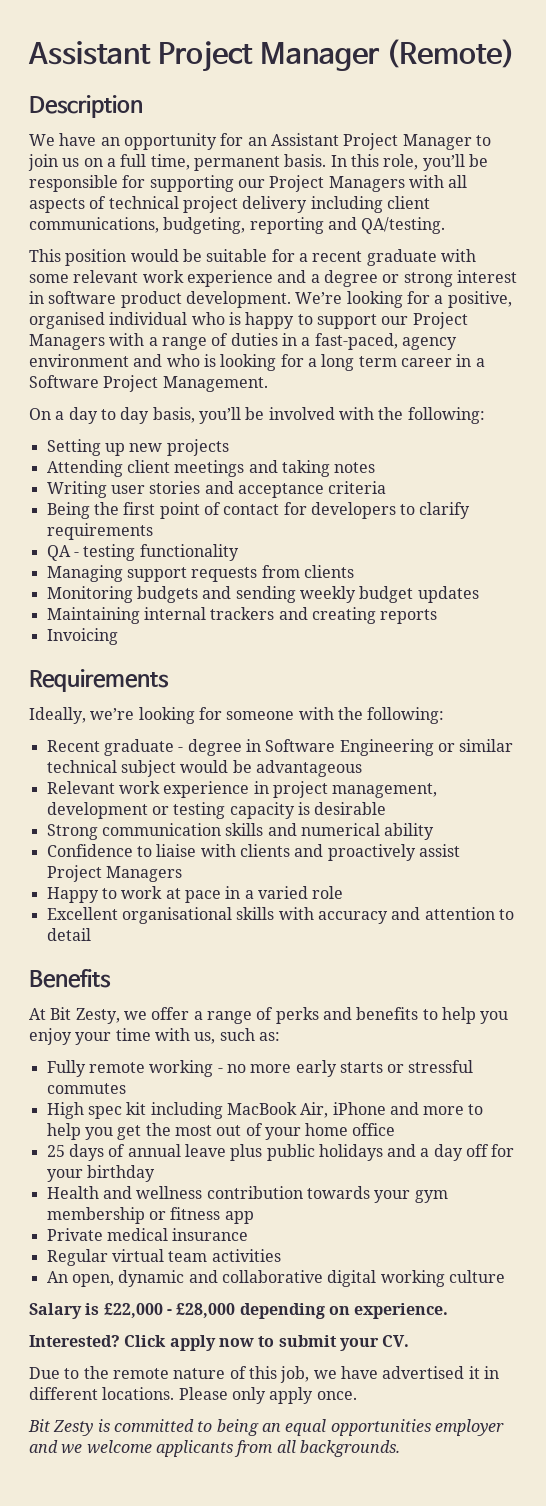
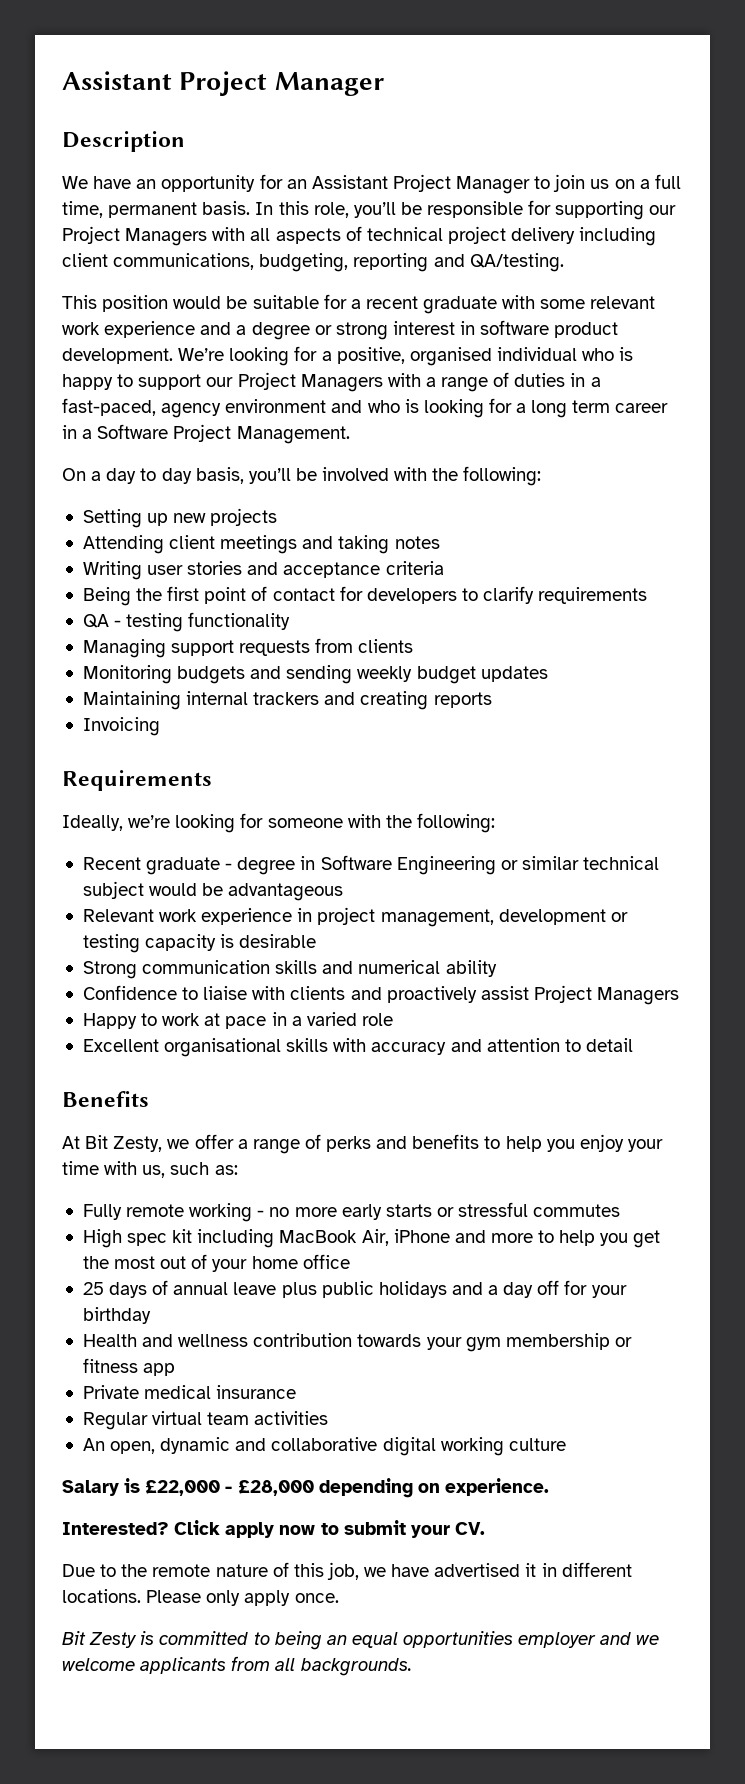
[28,39,516,72] Assistant Project Manager (Remote) -> [62,71,384,96] Assistant Project Manager

